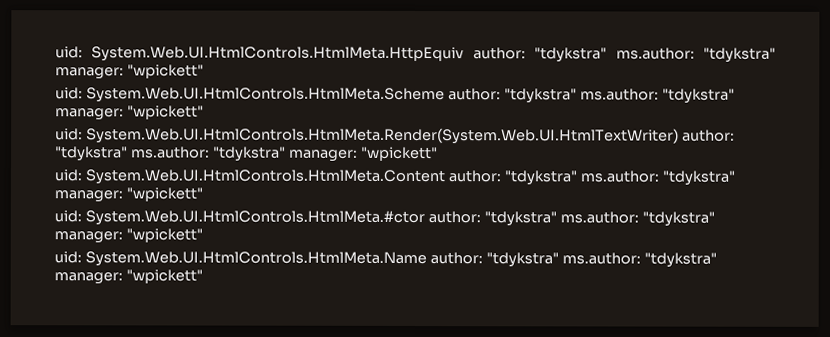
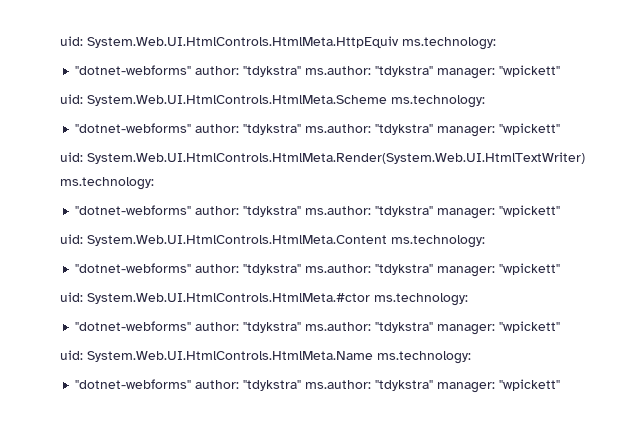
(465, 54) none -> [402,37,496,50] [75,65,192,75] ms.technology: // "dotnet-webforms"
(445, 95) none -> [391,95,485,108] [75,123,192,133] ms.technology: // "dotnet-webforms"
(679, 136) none -> [60,177,154,190] [75,205,192,215] ms.technology: // "dotnet-webforms"
(445, 177) none -> [391,235,485,248] [75,263,192,273] ms.technology: // "dotnet-webforms"
(425, 218) none -> [374,293,468,306] [75,321,192,331] ms.technology: // "dotnet-webforms"
(427, 259) none -> [377,351,471,364] [75,379,192,389] ms.technology: // "dotnet-webforms"

